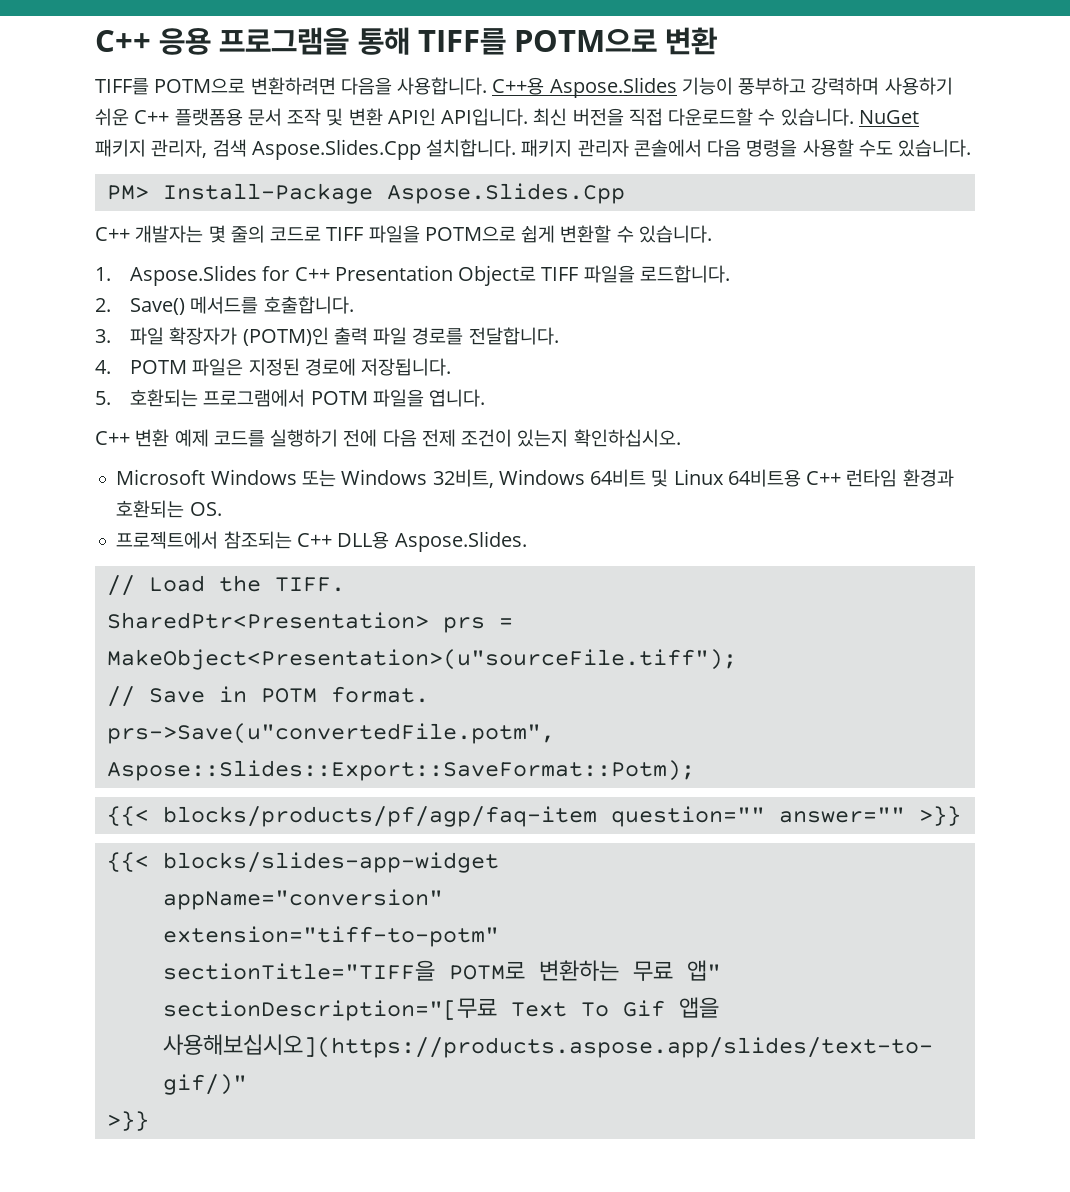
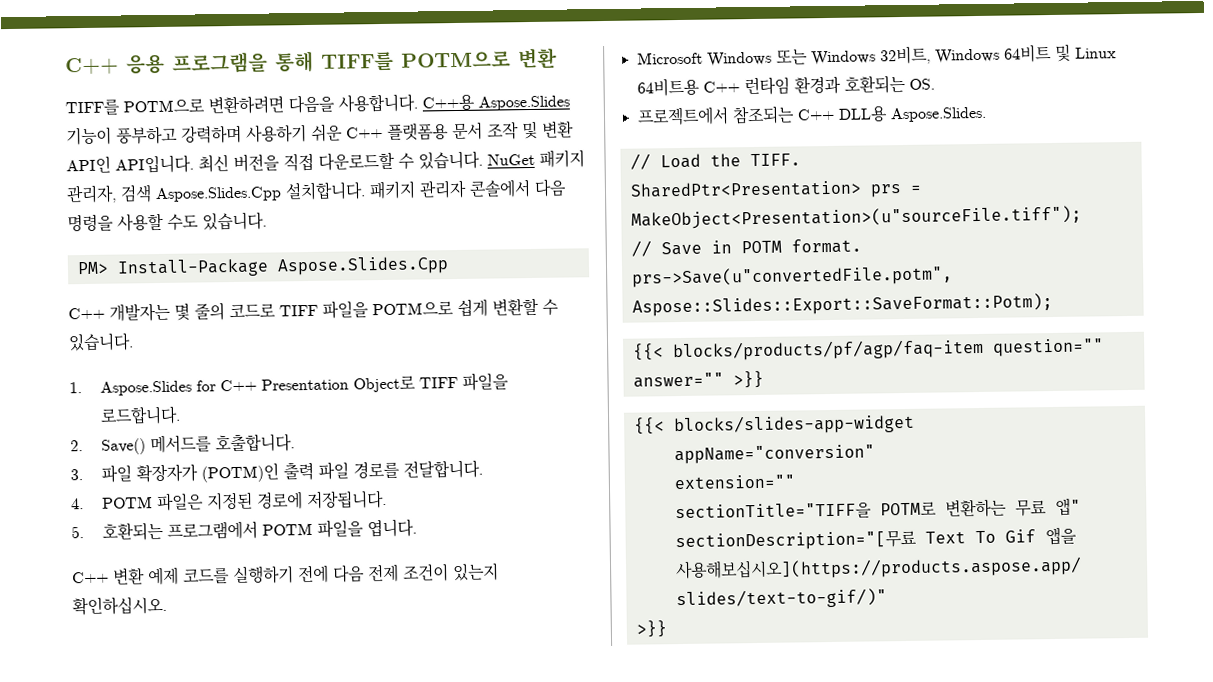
[162,926,499,947] extension="tiff-to-potm" -> [673,474,795,490] extension=""

